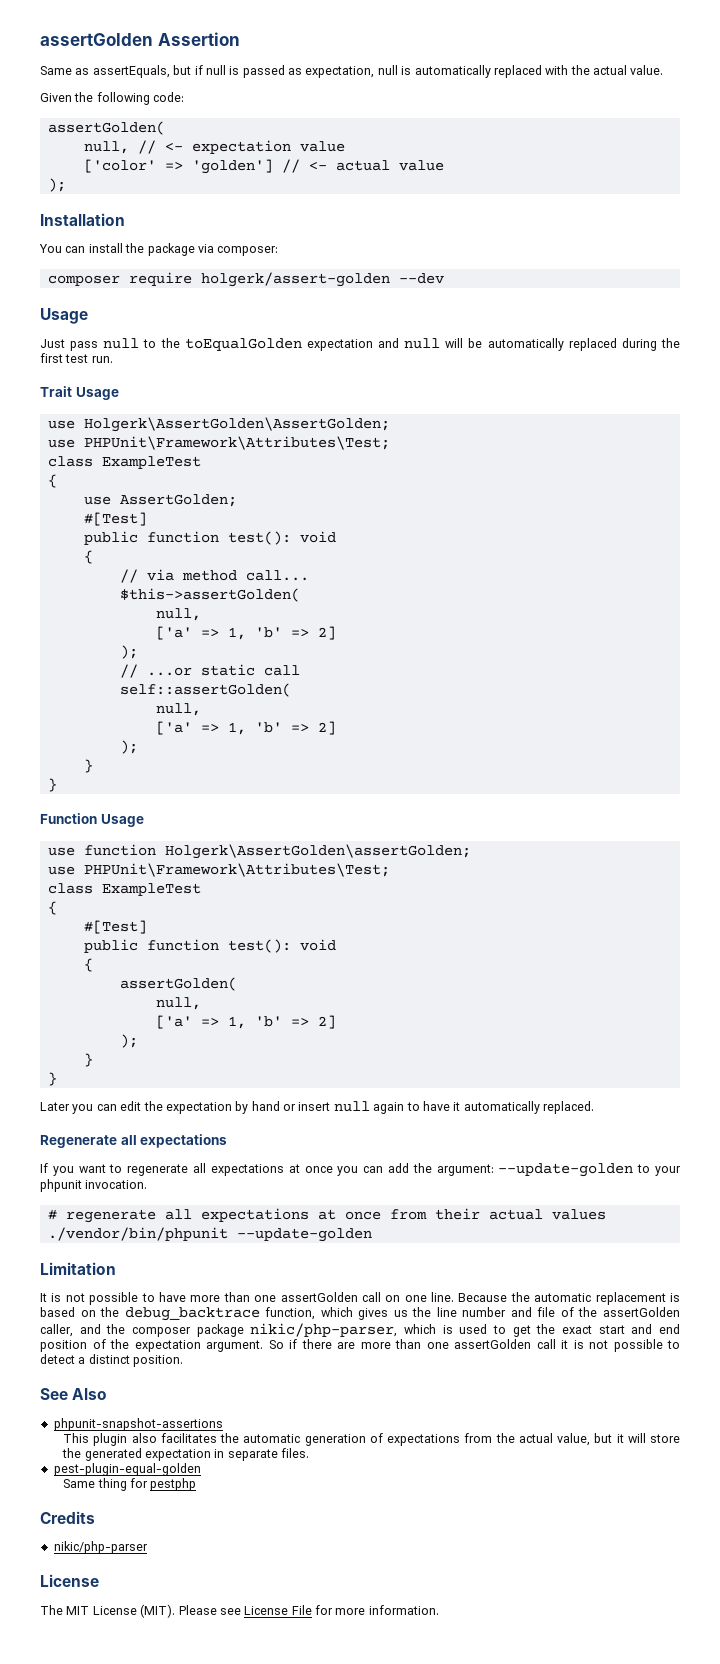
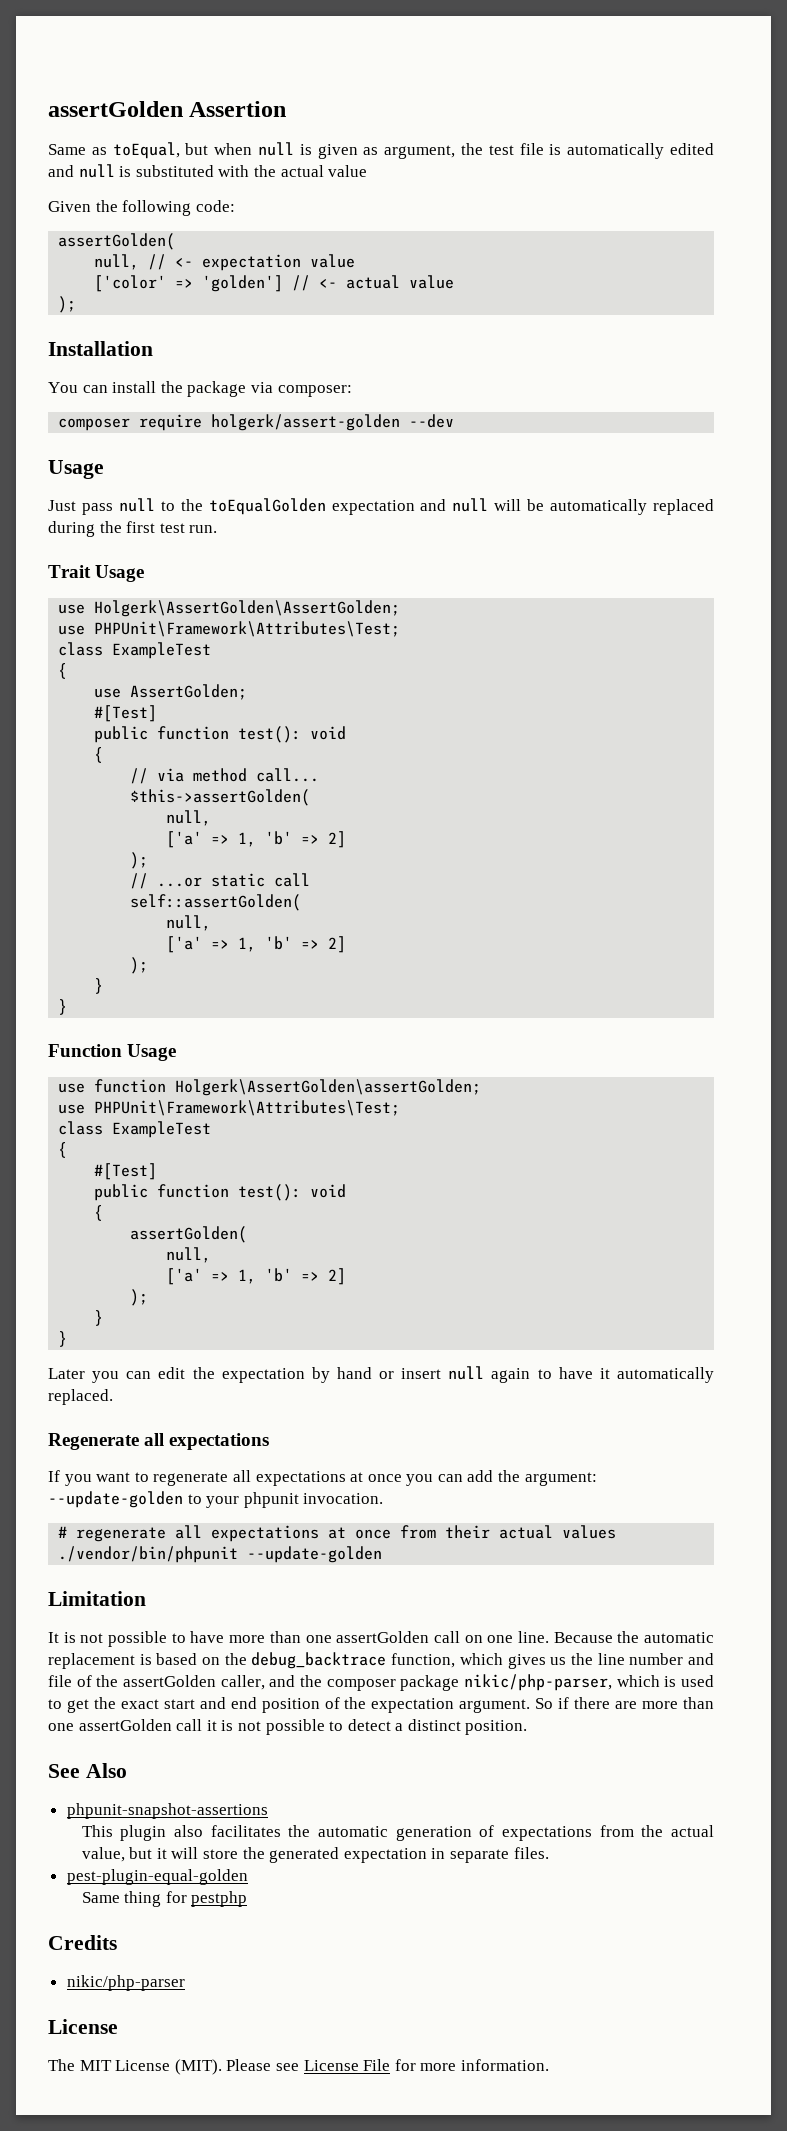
[92,65,542,78] assertEquals, but if null is passed as expectation, null is automatically replaced -> [112,142,714,159] [48,164,214,178] toEqual, but when null is given as argument, the test file is automatically edited and null is substituted
[630,65,664,75] value. -> [328,165,368,177] value

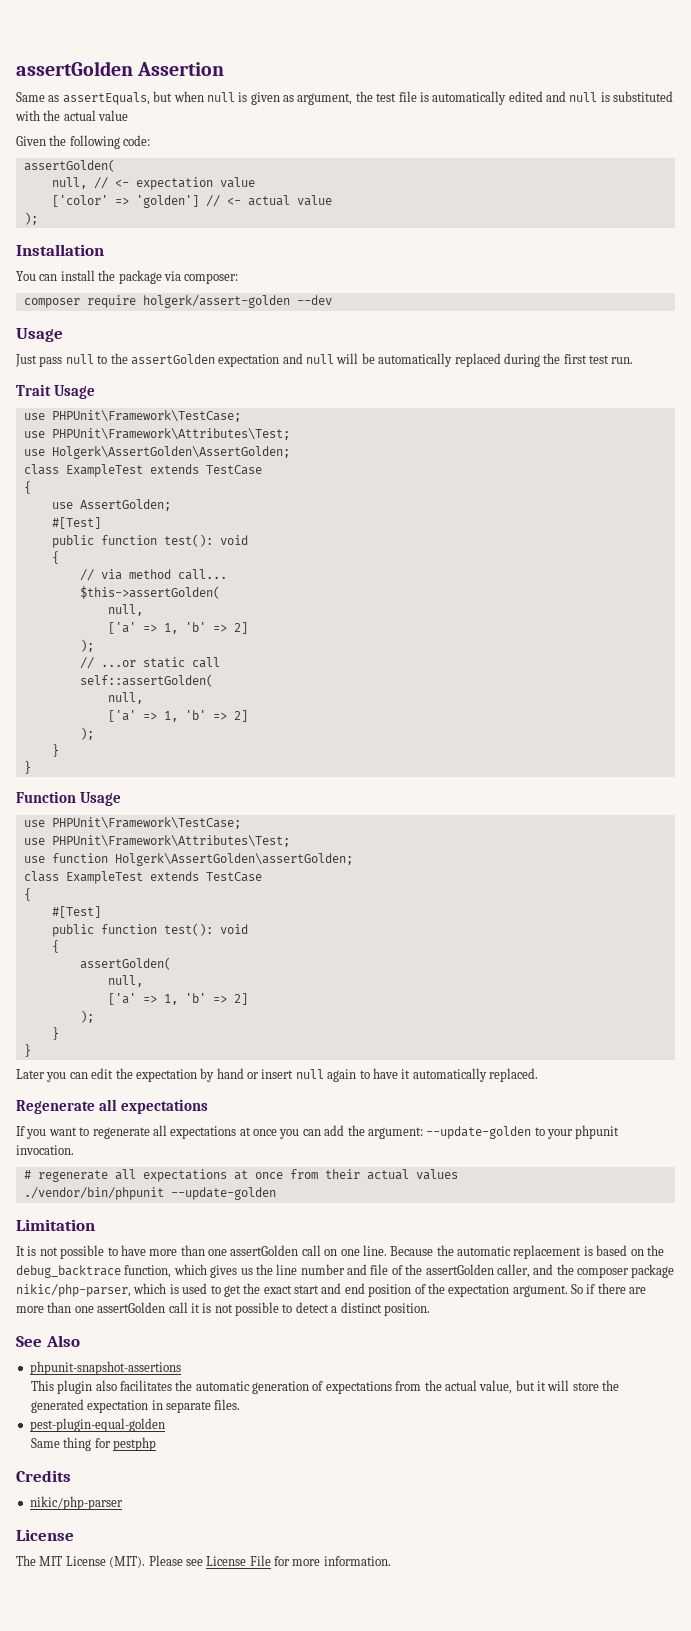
[112,142,180,159] toEqual, -> [62,92,150,105] assertEquals,
[208,498,326,515] toEqualGolden -> [130,354,215,365] assertGolden
[94,600,401,617] [58,621,401,637] [58,642,212,659] Holgerk\AssertGolden\AssertGolden; // use PHPUnit\Framework\Attributes\Test; // class ExampleTest -> [51,410,241,422] [23,428,290,440] [23,446,290,459] [23,464,262,477] PHPUnit\Framework\TestCase; // use PHPUnit\Framework\Attributes\Test; // use Holgerk\AssertGolden\AssertGolden; // class ExampleTest extends TestCase
[94,1079,482,1096] [58,1100,401,1116] [58,1121,212,1138] function Holgerk\AssertGolden\assertGolden; // use PHPUnit\Framework\Attributes\Test; // class ExampleTest -> [51,817,241,829] [23,835,290,847] [23,853,353,866] [23,871,262,884] PHPUnit\Framework\TestCase; // use PHPUnit\Framework\Attributes\Test; // use function Holgerk\AssertGolden\assertGolden; // class ExampleTest extends TestCase

